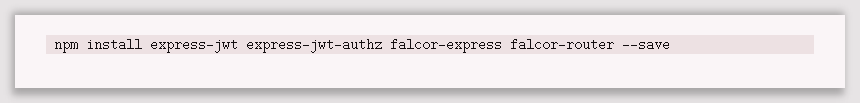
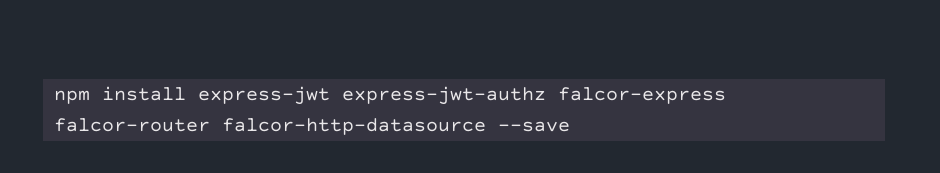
(614, 44) none -> [221,118,486,135] falcor-http-datasource

